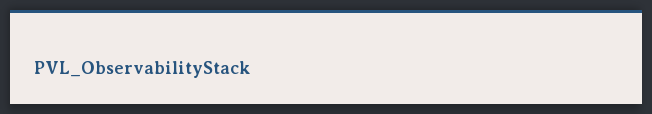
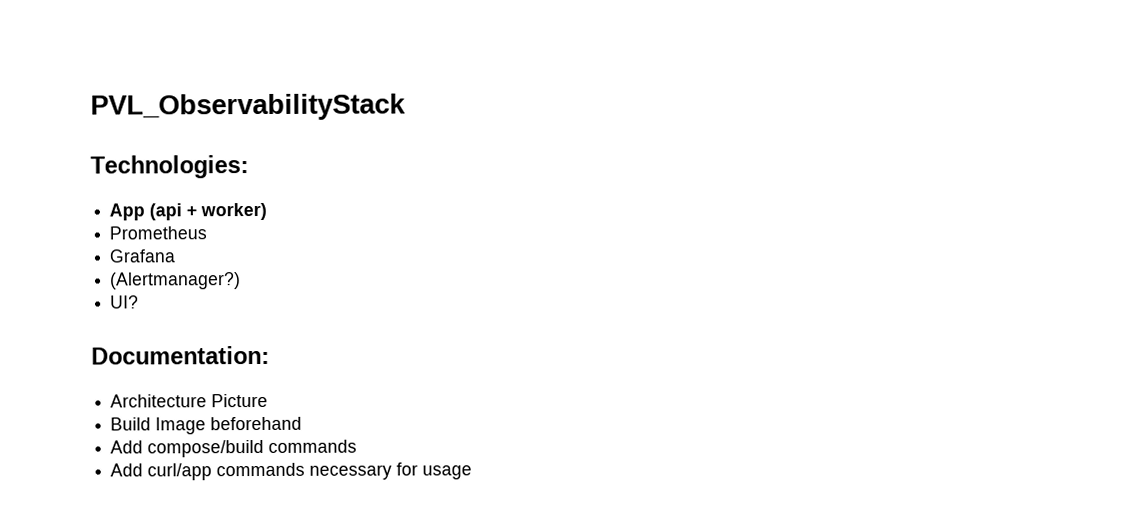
(250, 69) none -> [90,155,249,179] [109,202,268,221] [109,226,208,240] [109,249,176,263] [110,272,242,290] [110,295,140,309] [91,345,270,365] [110,393,269,408] [110,416,303,435] [110,439,358,458] [110,462,473,481] // Technologies: // App (api + worker) // Prometheus // Grafana // (Alertmanager?) // UI? // Documentation: // Architecture Picture // Build Image beforehand // Add compose/build commands // Add curl/app commands necessary for usage

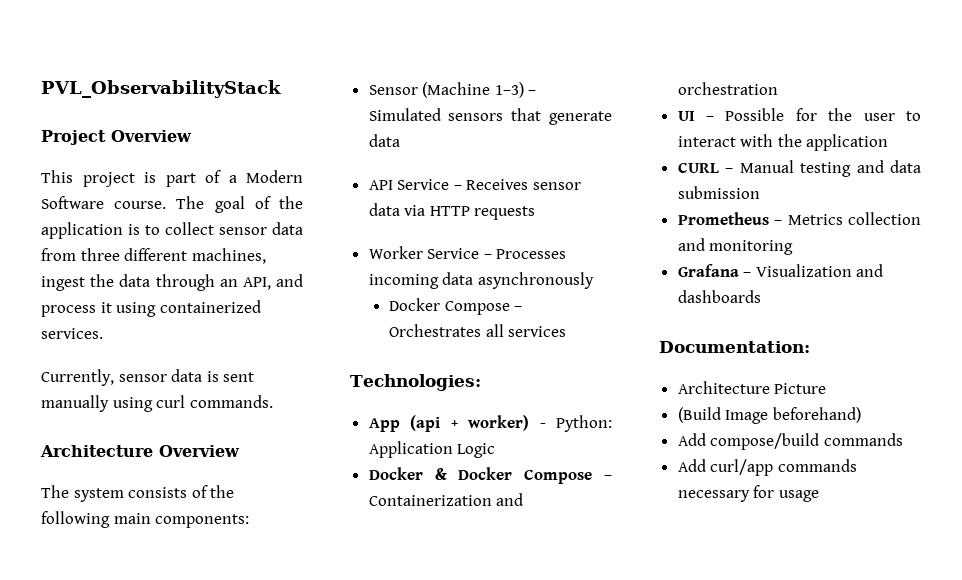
(406, 107) none -> [41,130,192,145] [41,170,303,187] [41,196,303,213] [41,222,303,239] [41,248,266,264] [41,274,303,291] [41,300,261,317] [41,328,103,339] [41,369,255,386] [41,395,273,412] [40,445,240,457] [41,485,235,502] [41,511,250,528] [368,82,537,98] [368,108,612,125] [368,134,400,147] [368,179,582,190] [368,203,536,220] [368,246,567,259] [368,272,594,289] [388,298,523,315] [388,324,567,337] // Project Overview // This project is part of a Modern Software course. The goal of the application is to collect sensor data from three different machines, ingest the data through an API, and process it using containerized services. // Currently, sensor data is sent manually using curl commands. // Architecture Overview // The system consists of the following main components: // Sensor (Machine 1–3) – Simulated sensors that generate data // API Service – Receives sensor data via HTTP requests // Worker Service – Processes incoming data asynchronously // Docker Compose – Orchestrates all services
[109,226,208,240] [109,249,176,263] [110,272,242,290] [110,295,140,309] // Prometheus // Grafana // (Alertmanager?) // UI? -> [539,415,612,432] [368,441,496,458] [368,467,612,484] [368,493,524,506] [677,82,778,95] [677,108,921,121] [677,134,889,151] [677,160,921,177] [677,186,760,199] [677,212,921,225] [677,238,794,255] [677,264,884,277] [677,290,761,303] - Python: Application Logic // Docker & Docker Compose – Containerization and orchestration // UI – Possible for the user to interact with the application // CURL – Manual testing and data submission // Prometheus – Metrics collection and monitoring // Grafana – Visualization and dashboards
[110,416,303,435] Build Image beforehand -> [677,407,861,424] (Build Image beforehand)

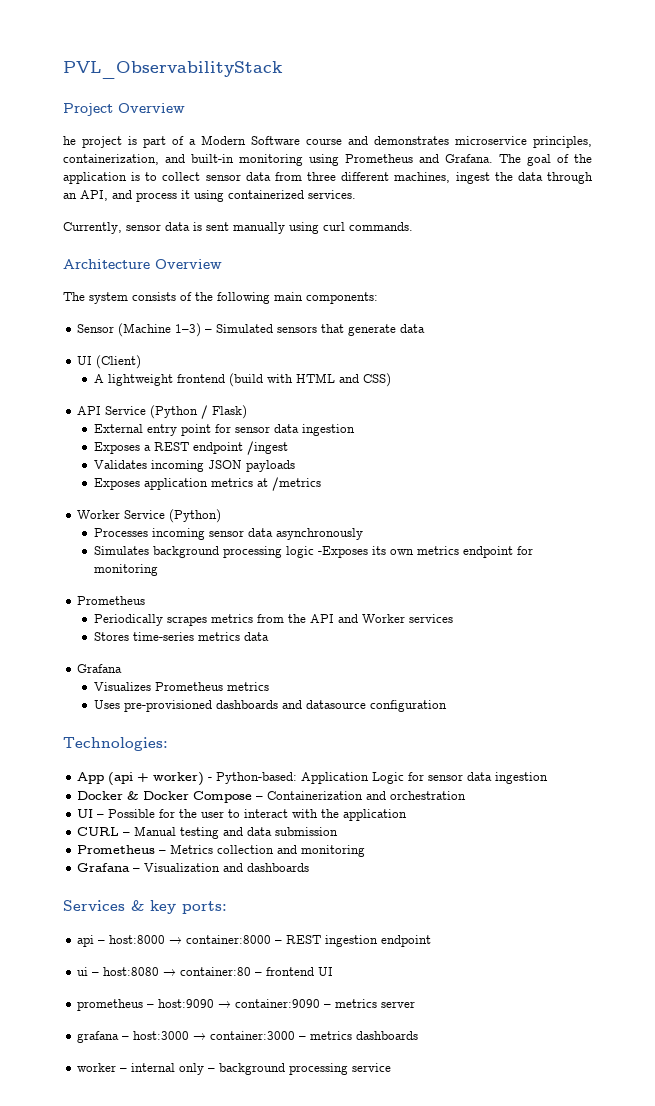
[41,170,73,183] This -> [63,136,76,145] he
[114,201,167,209] course. -> [306,136,592,148] [63,154,493,166] course and demonstrates microservice principles, containerization, and built-in monitoring using Prometheus and Grafana.
[368,179,582,190] [368,203,536,220] API Service – Receives sensor data via HTTP requests -> [77,355,142,369] [93,373,391,387] [77,405,248,419] [93,424,355,436] [93,441,288,455] [93,460,295,472] [93,477,321,491] UI (Client) // A lightweight frontend (build with HTML and CSS) // API Service (Python / Flask) // External entry point for sensor data ingestion // Exposes a REST endpoint /ingest // Validates incoming JSON payloads // Exposes application metrics at /metrics
[483,254,492,259] – -> [169,509,222,523] (Python) //
(439, 281) none -> [208,530,244,537] sensor
[388,298,523,315] [388,324,567,337] Docker Compose – Orchestrates all services -> [93,546,533,558] [93,564,158,576] [77,596,146,605] [93,614,453,626] [93,632,269,641] [77,664,123,673] [93,682,269,691] [93,700,447,712] Simulates background processing logic -Exposes its own metrics endpoint for monitoring // Prometheus // Periodically scrapes metrics from the API and Worker services // Stores time-series metrics data // Grafana // Visualizes Prometheus metrics // Uses pre-provisioned dashboards and datasource configuration
[556,415,612,432] Python: -> [216,772,298,784] Python-based:
(496, 450) none -> [408,772,549,784] for sensor data ingestion
[659,341,810,353] [677,381,827,394] [677,407,861,424] [677,433,903,450] [677,459,857,476] [677,485,819,502] Documentation: // Architecture Picture // (Build Image beforehand) // Add compose/build commands // Add curl/app commands necessary for usage -> [63,900,227,914] [77,935,432,947] [77,967,334,976] [77,999,416,1011] [77,1031,419,1043] [77,1063,392,1075] Services & key ports: // api – host:8000 → container:8000 – REST ingestion endpoint // ui – host:8080 → container:80 – frontend UI // prometheus – host:9090 → container:9090 – metrics server // grafana – host:3000 → container:3000 – metrics dashboards // worker – internal only – background processing service

